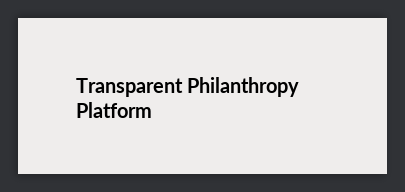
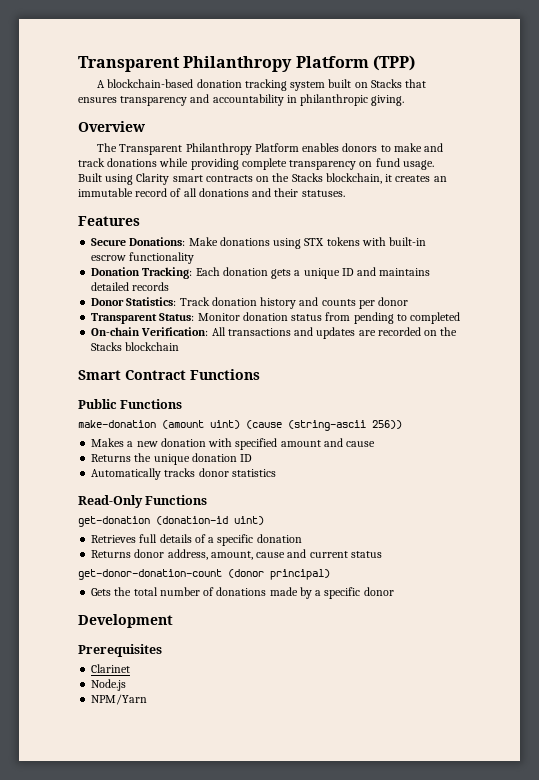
[76,77,300,97] [76,102,152,118] Transparent Philanthropy Platform -> [78,55,415,72] [97,79,427,91] [78,94,405,106] [78,121,145,132] [97,143,444,155] [78,158,434,170] [78,173,447,185] [78,188,345,197] [78,216,140,226] [91,237,427,249] [91,252,195,264] [91,267,431,279] [91,282,170,291] [91,297,409,309] [91,312,461,324] [91,327,458,339] [91,342,180,351] [78,369,260,380] [78,399,183,409] [78,420,402,431] [91,438,376,450] [91,453,253,465] [91,468,276,480] [78,495,208,508] [78,516,264,527] [91,534,302,546] [91,549,382,560] [78,569,330,580] [91,587,394,599] [78,614,173,628] [78,644,162,657] [91,664,131,673] [91,679,127,691] [91,694,148,705] Transparent Philanthropy Platform (TPP) // A blockchain-based donation tracking system built on Stacks that ensures transparency and accountability in philanthropic giving. // Overview // The Transparent Philanthropy Platform enables donors to make and track donations while providing complete transparency on fund usage. Built using Clarity smart contracts on the Stacks blockchain, it creates an immutable record of all donations and their statuses. // Features // Secure Donations: Make donations using STX tokens with built-in escrow functionality // Donation Tracking: Each donation gets a unique ID and maintains detailed records // Donor Statistics: Track donation history and counts per donor // Transparent Status: Monitor donation status from pending to completed // On-chain Verification: All transactions and updates are recorded on the Stacks blockchain // Smart Contract Functions // Public Functions // make-donation (amount uint) (cause (string-ascii 256)) // Makes a new donation with specified amount and cause // Returns the unique donation ID // Automatically tracks donor statistics // Read-Only Functions // get-donation (donation-id uint) // Retrieves full details of a specific donation // Returns donor address, amount, cause and current status // get-donor-donation-count (donor principal) // Gets the total number of donations made by a specific donor // Development // Prerequisites // Clarinet // Node.js // NPM/Yarn

